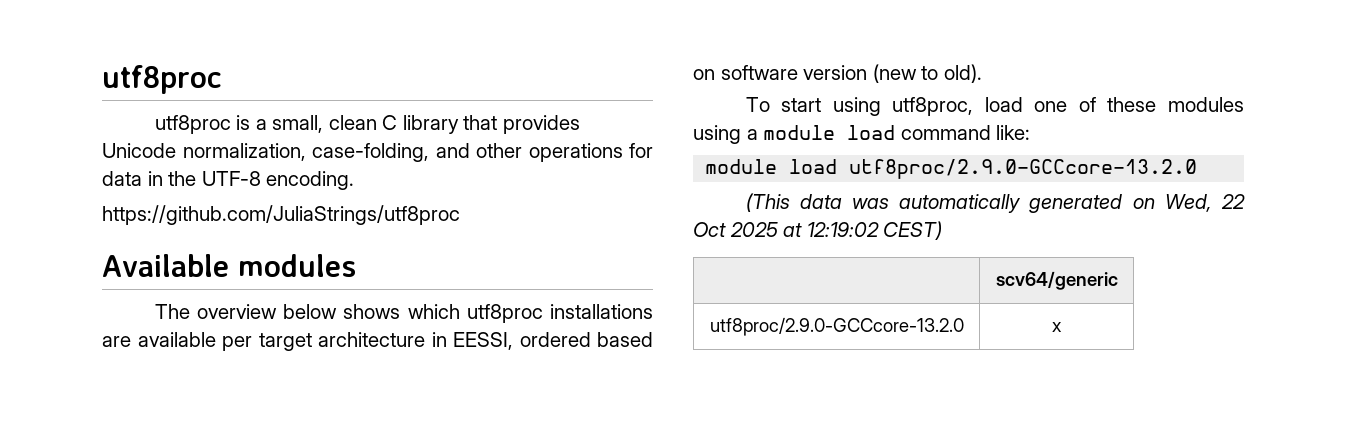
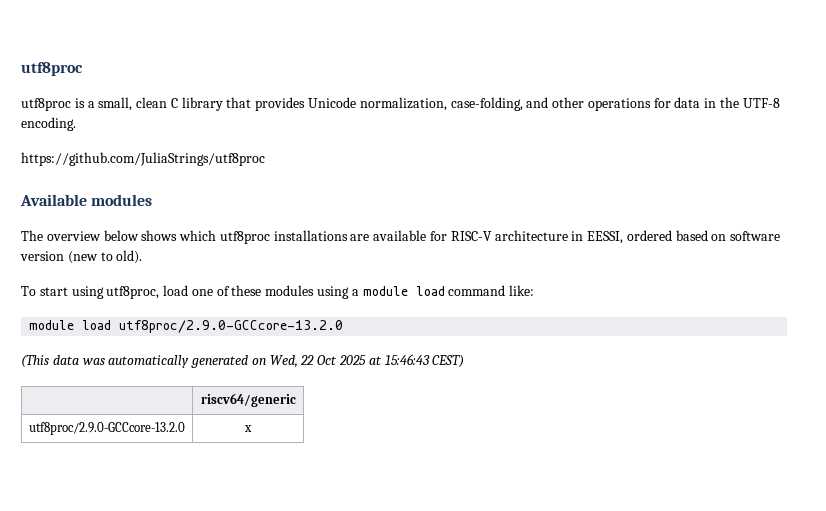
[222,333,312,351] per target -> [430,231,492,241] for RISC-V
[806,222,879,237] 12:19:02 -> [384,354,430,365] 15:46:43
[995,271,1118,290] scv64/generic -> [200,393,296,407] riscv64/generic

